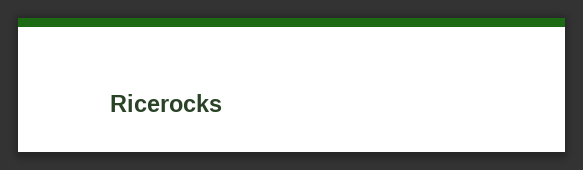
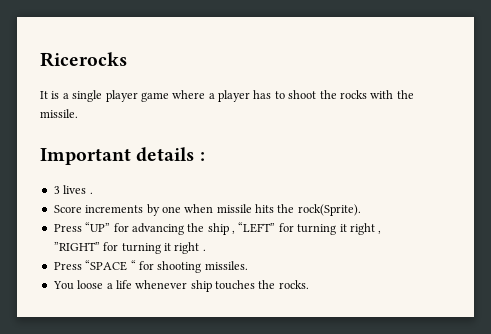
(222, 103) none -> [40,90,414,102] [40,109,78,118] [40,147,205,165] [53,185,93,194] [53,204,361,216] [53,222,382,235] [53,242,206,254] [53,260,248,273] [52,280,309,292] // It is a single player game where a player has to shoot the rocks with the missile. // Important details : // 3 lives . // Score increments by one when missile hits the rock(Sprite). // Press “UP” for advancing the ship , “LEFT” for turning it right , ”RIGHT” for turning it right . // Press “SPACE “ for shooting missiles. // You loose a life whenever ship touches the rocks.

